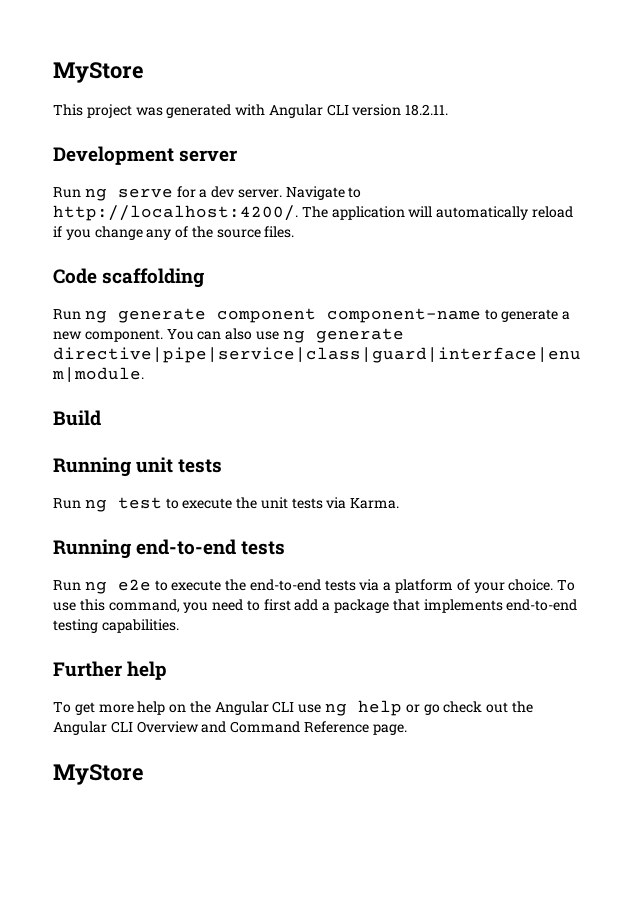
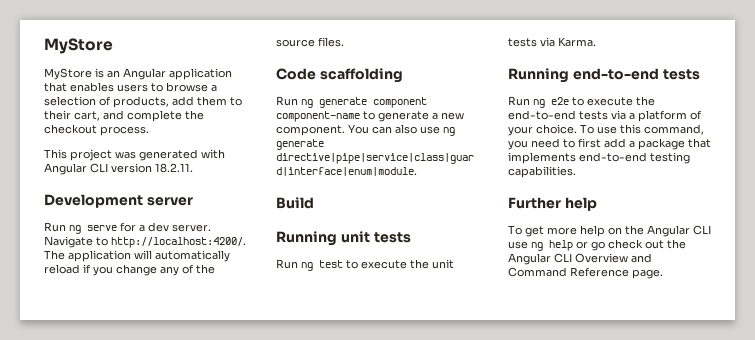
[53,62,144,83] MyStore -> [44,38,113,54] [44,68,232,80] [44,82,217,92] [44,96,242,108] [44,110,204,122] [44,124,149,136] MyStore // MyStore is an Angular application that enables users to browse a selection of products, add them to their cart, and complete the checkout process.
[53,764,144,785] // MyStore -> (663, 274) none

